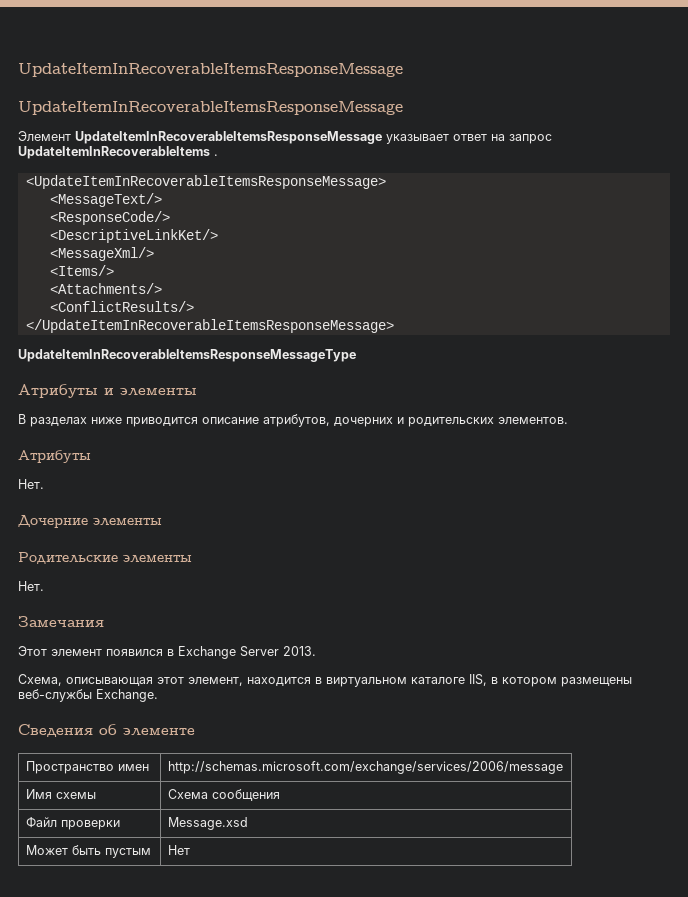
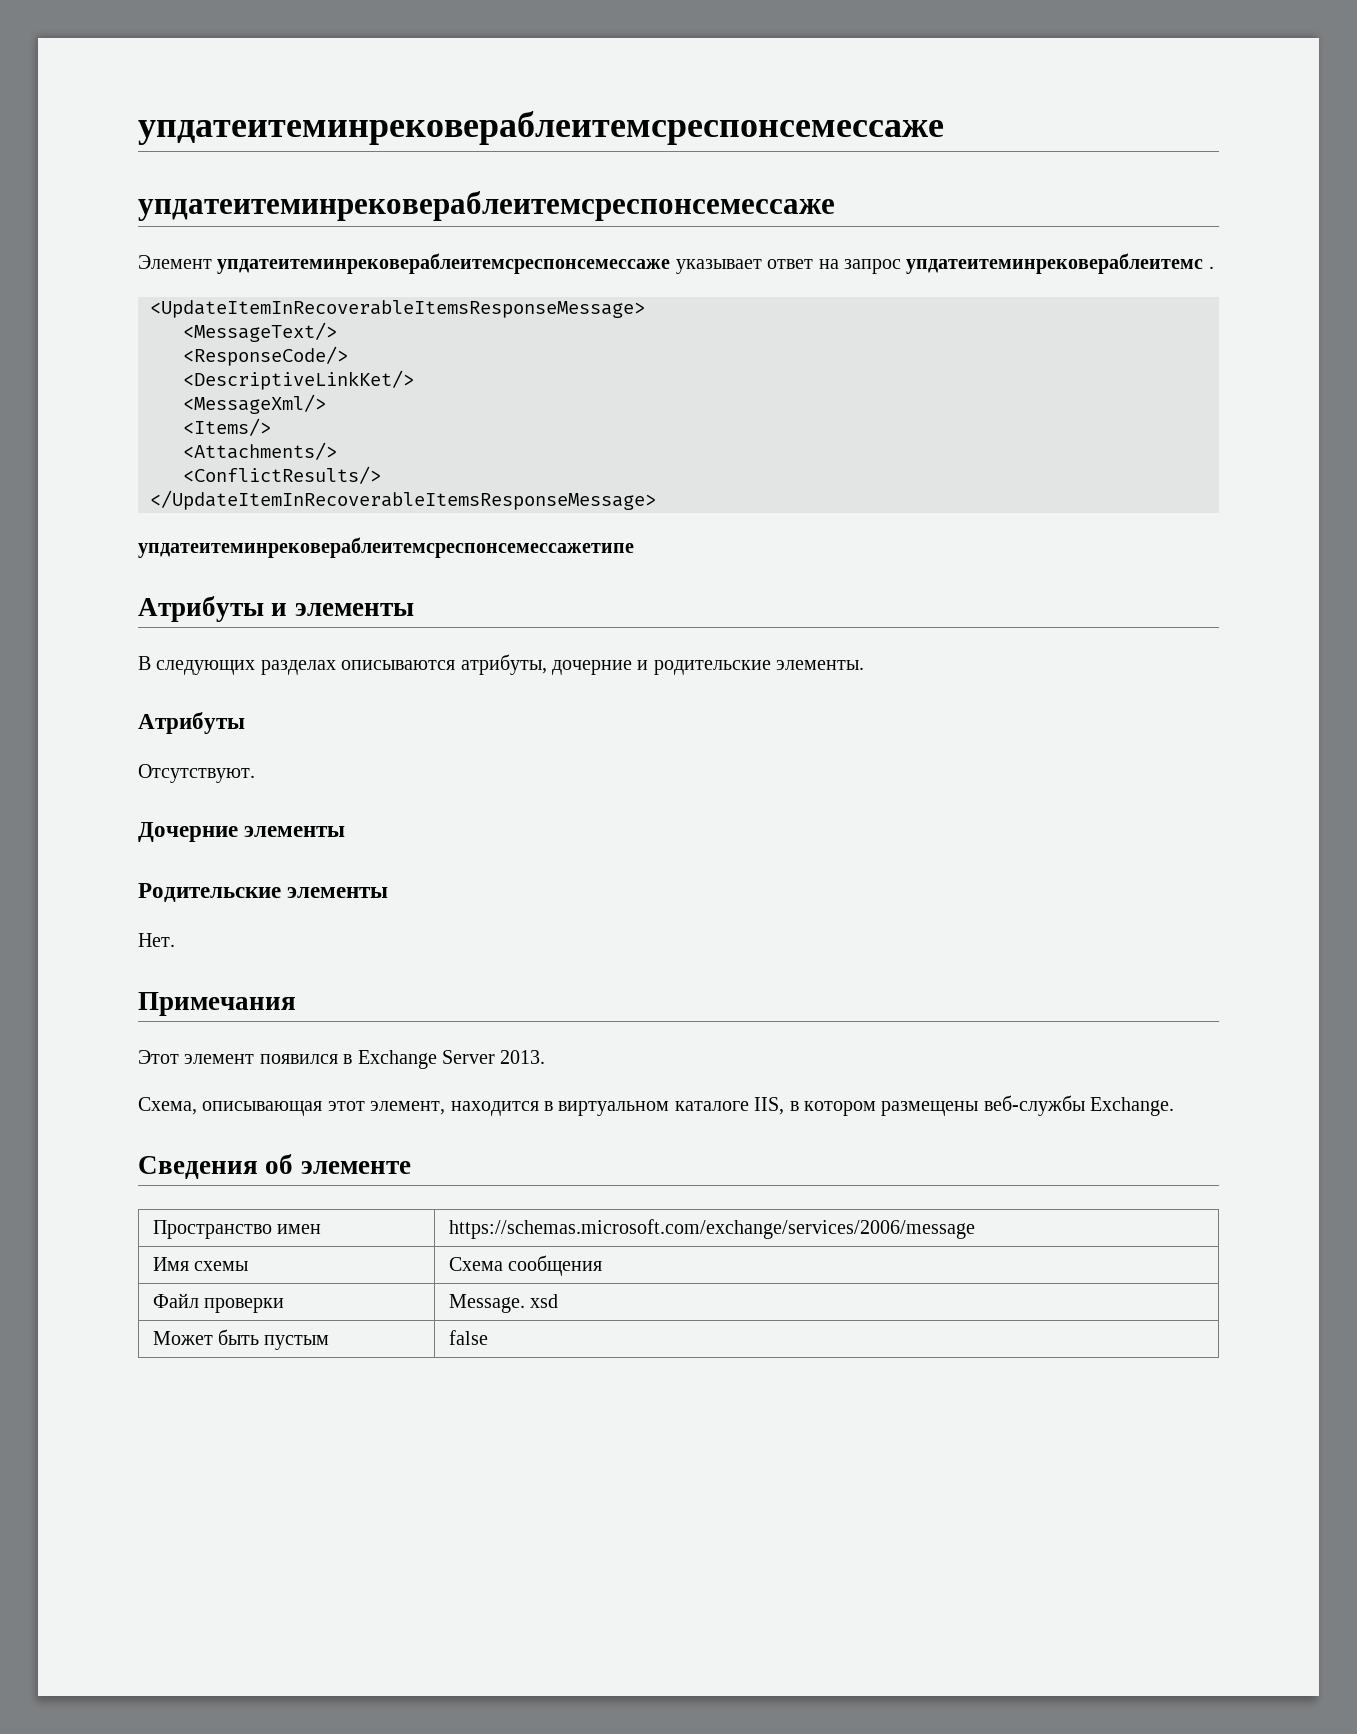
[18,63,403,77] [18,101,403,115] UpdateItemInRecoverableItemsResponseMessage // UpdateItemInRecoverableItemsResponseMessage -> [138,111,944,145] [138,191,835,221] упдатеитеминрековераблеитемсреспонсемессаже // упдатеитеминрековераблеитемсреспонсемессаже
[75,131,382,144] UpdateItemInRecoverableItemsResponseMessage -> [217,253,671,274] упдатеитеминрековераблеитемсреспонсемессаже
[18,146,210,159] UpdateItemInRecoverableItems -> [906,253,1204,274] упдатеитеминрековераблеитемс
[18,349,356,362] UpdateItemInRecoverableItemsResponseMessageType -> [138,537,634,558] упдатеитеминрековераблеитемсреспонсемессажетипе
[30,414,568,427] разделах ниже приводится описание атрибутов, дочерних и родительских элементов. -> [156,654,865,675] следующих разделах описываются атрибуты, дочерние и родительские элементы.
[18,479,44,489] Нет. -> [138,764,255,783] Отсутствуют.
[18,616,104,627] Замечания -> [138,992,296,1016] Примечания
[167,761,563,774] http://schemas.microsoft.com/exchange/services/2006/message -> [448,1219,975,1239] https://schemas.microsoft.com/exchange/services/2006/message
[167,817,248,830] Message.xsd -> [448,1294,558,1313] Message. xsd
[167,845,190,855] Нет -> [448,1330,488,1345] false

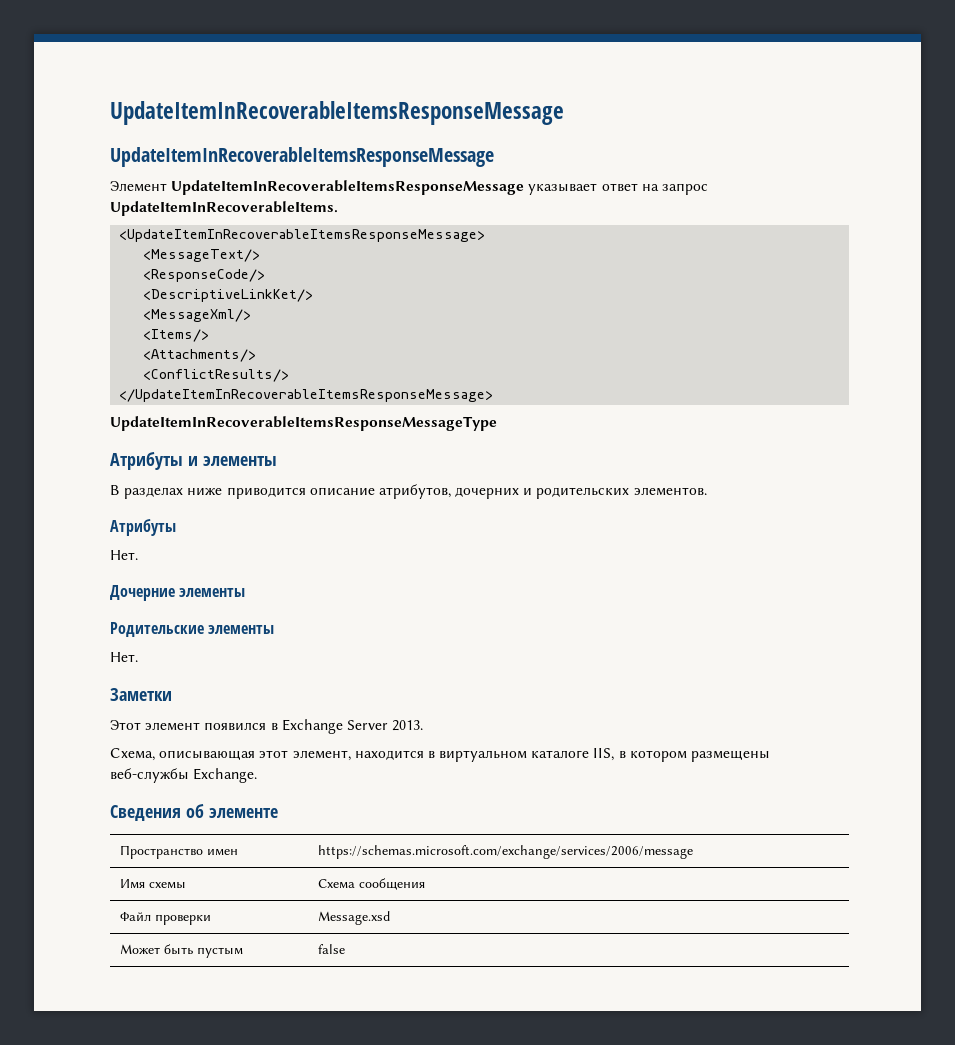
[138,111,944,145] [138,191,835,221] упдатеитеминрековераблеитемсреспонсемессаже // упдатеитеминрековераблеитемсреспонсемессаже -> [110,101,564,125] [110,147,494,167] UpdateItemInRecoverableItemsResponseMessage // UpdateItemInRecoverableItemsResponseMessage
[217,253,671,274] упдатеитеминрековераблеитемсреспонсемессаже -> [171,180,525,195] UpdateItemInRecoverableItemsResponseMessage
[906,253,1214,274] упдатеитеминрековераблеитемс . -> [110,201,338,216] UpdateItemInRecoverableItems.
[138,537,634,558] упдатеитеминрековераблеитемсреспонсемессажетипе -> [110,416,497,431] UpdateItemInRecoverableItemsResponseMessageType
[156,654,865,675] следующих разделах описываются атрибуты, дочерние и родительские элементы. -> [124,484,707,499] разделах ниже приводится описание атрибутов, дочерних и родительских элементов.
[138,764,255,783] Отсутствуют. -> [110,550,138,560] Нет.
[138,992,296,1016] Примечания -> [110,688,172,701] Заметки
[448,1294,558,1313] Message. xsd -> [318,911,391,925] Message.xsd

